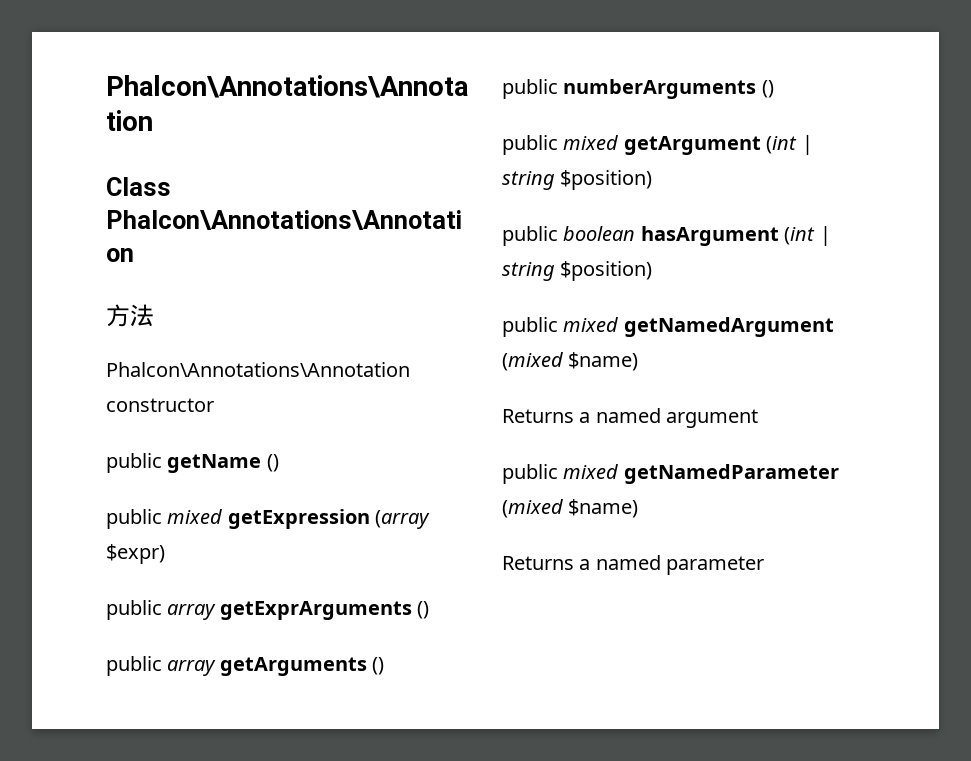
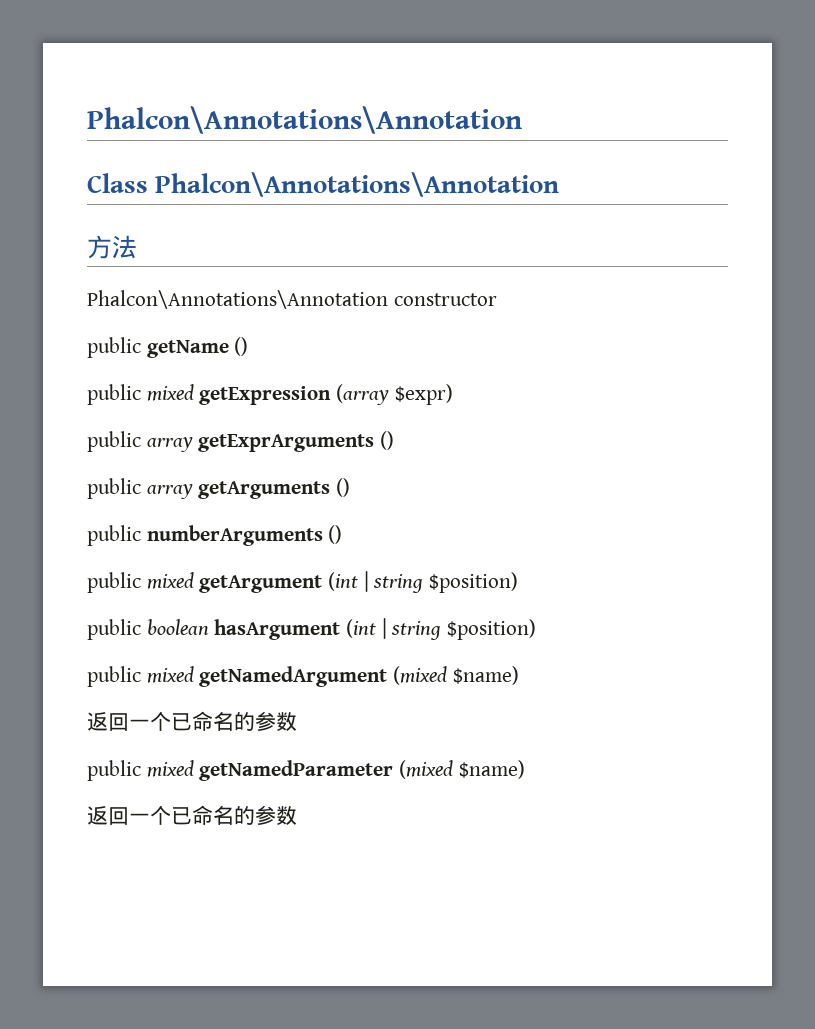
[502,408,759,428] Returns a named argument -> [87,711,297,731] 返回一个已命名的参数
[502,555,765,575] Returns a named parameter -> [87,805,297,825] 返回一个已命名的参数

